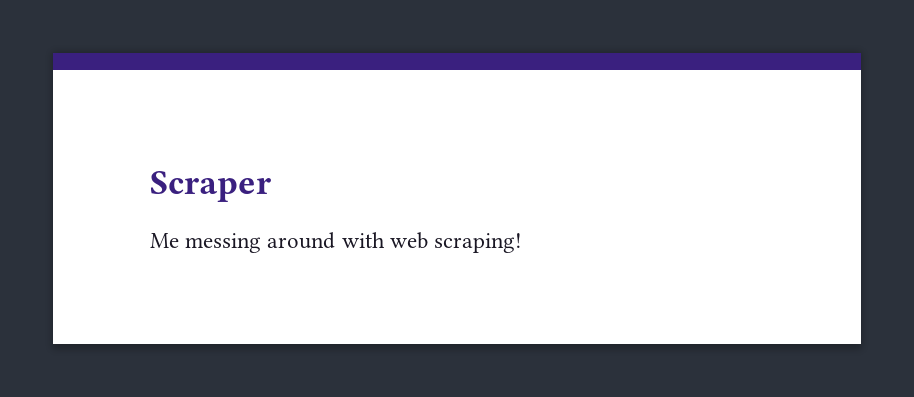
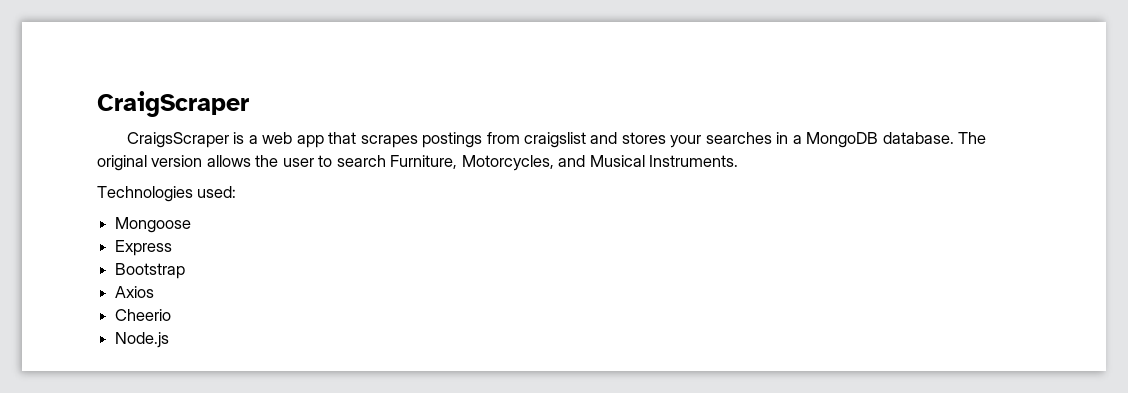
[150,171,271,202] [150,232,523,253] Scraper // Me messing around with web scraping! -> [97,91,249,117] [126,132,987,148] [97,155,739,171] [97,186,237,202] [115,217,192,233] [115,240,173,256] [115,263,186,279] [115,286,155,298] [115,309,172,321] [115,332,170,348] CraigScraper // CraigsScraper is a web app that scrapes postings from craigslist and stores your searches in a MongoDB database. The original version allows the user to search Furniture, Motorcycles, and Musical Instruments. // Technologies used: // Mongoose // Express // Bootstrap // Axios // Cheerio // Node.js

